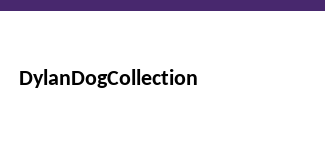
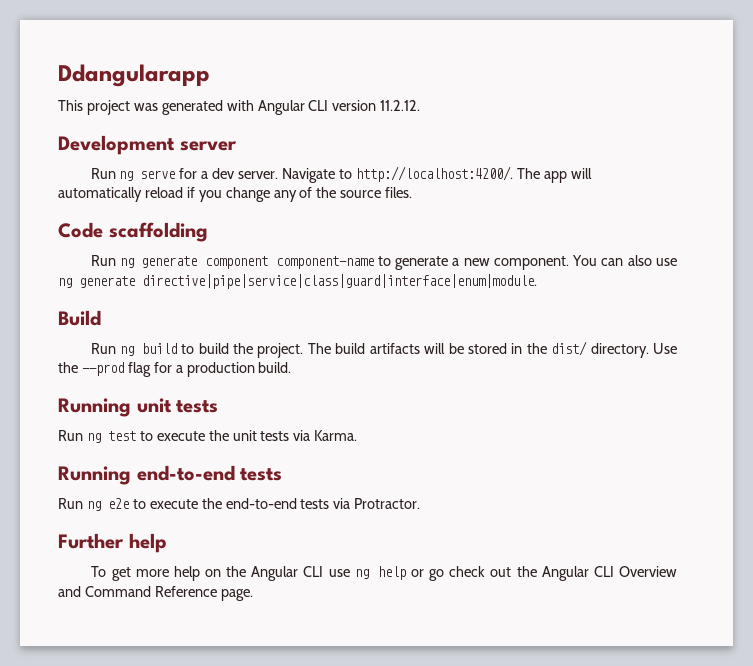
[19,69,198,88] DylanDogCollection -> [58,64,210,87] [58,100,421,115] [58,135,237,155] [90,166,592,183] [58,187,413,202] [58,222,208,242] [90,255,677,270] [58,274,537,289] [58,310,101,326] [90,341,677,358] [58,362,292,377] [58,398,219,417] [58,430,358,443] [58,465,283,485] [58,498,421,511] [58,533,167,553] [90,566,677,581] [58,586,253,601] Ddangularapp // This project was generated with Angular CLI version 11.2.12. // Development server // Run ng serve for a dev server. Navigate to http://localhost:4200/. The app will automatically reload if you change any of the source files. // Code scaffolding // Run ng generate component component-name to generate a new component. You can also use ng generate directive|pipe|service|class|guard|interface|enum|module. // Build // Run ng build to build the project. The build artifacts will be stored in the dist/ directory. Use the --prod flag for a production build. // Running unit tests // Run ng test to execute the unit tests via Karma. // Running end-to-end tests // Run ng e2e to execute the end-to-end tests via Protractor. // Further help // To get more help on the Angular CLI use ng help or go check out the Angular CLI Overview and Command Reference page.

